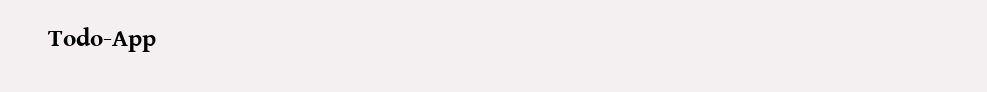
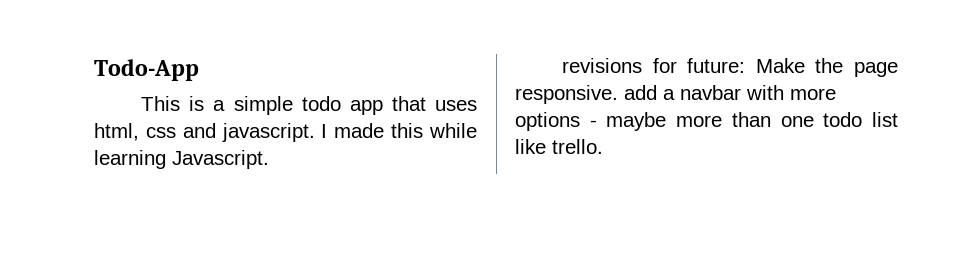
(156, 39) none -> [141,96,478,115] [94,123,477,142] [94,150,269,169] [562,58,898,77] [515,85,836,104] [515,112,898,131] [515,139,603,154] // This is a simple todo app that uses html, css and javascript. I made this while learning Javascript. // revisions for future: Make the page responsive. add a navbar with more options - maybe more than one todo list like trello.

